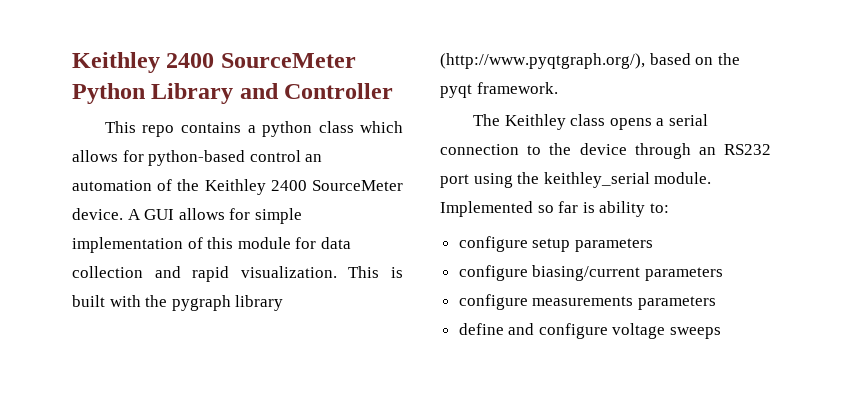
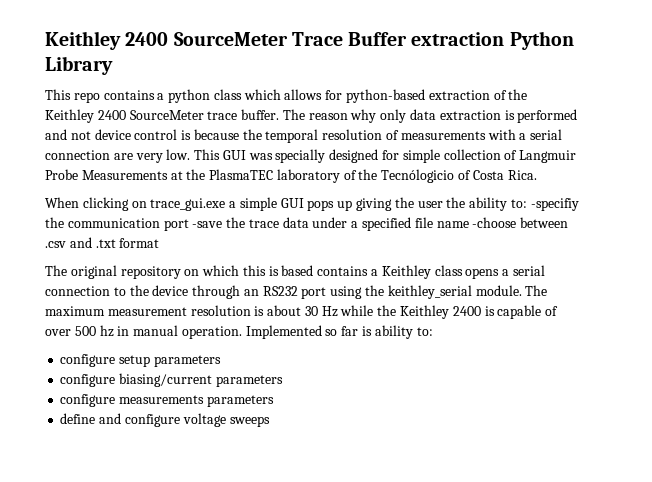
[72,52,356,73] Keithley 2400 SourceMeter -> [45,31,505,50] Keithley 2400 SourceMeter Trace Buffer extraction
[239,83,394,99] and Controller -> (113, 65) none
[249,150,323,162] [72,180,152,191] control an automation -> [428,90,490,100] extraction
[72,208,302,224] [72,237,351,253] [72,266,403,282] [72,295,284,311] [440,53,740,69] [440,82,558,98] [472,114,500,126] device. A GUI allows for simple implementation of this module for data collection and rapid visualization. This is built with the pygraph library (http://www.pyqtgraph.org/), based on the pyqt framework. // The -> [207,109,578,123] [45,129,563,143] [45,149,577,163] [45,169,537,183] [45,197,579,211] [45,217,569,231] [45,237,160,248] [45,265,379,279] trace buffer. The reason why only data extraction is performed and not device control is because the temporal resolution of measurements with a serial connection are very low. This GUI was specially designed for simple collection of Langmuir Probe Measurements at the PlasmaTEC laboratory of the Tecnólogicio of Costa Rica. // When clicking on trace_gui.exe a simple GUI pops up giving the user the ability to: -specifiy the communication port -save the trace data under a specified file name -choose between .csv and .txt format // The original repository on which this is based contains a
(712, 178) none -> [525,285,548,296] [45,305,559,319] [45,325,242,339] The maximum measurement resolution is about 30 Hz while the Keithley 2400 is capable of over 500 hz in manual operation.

